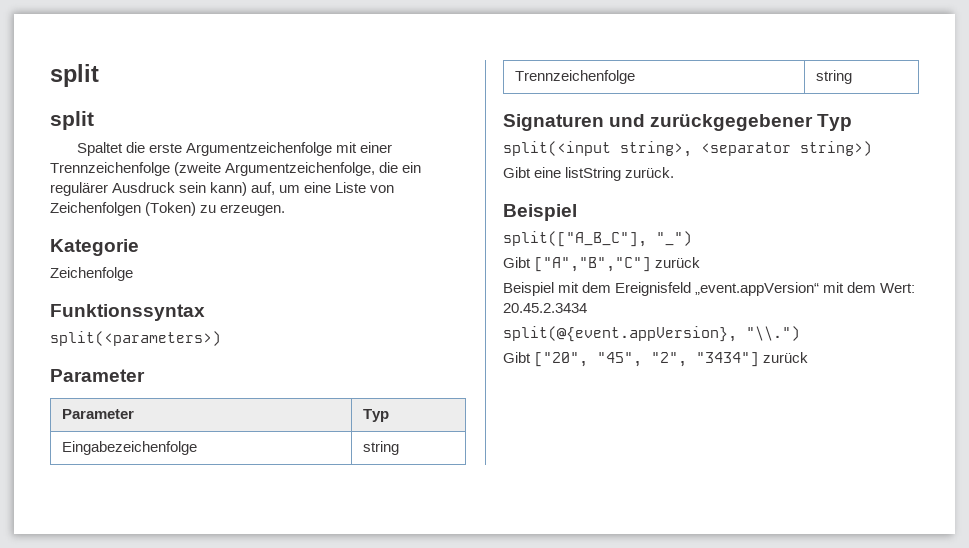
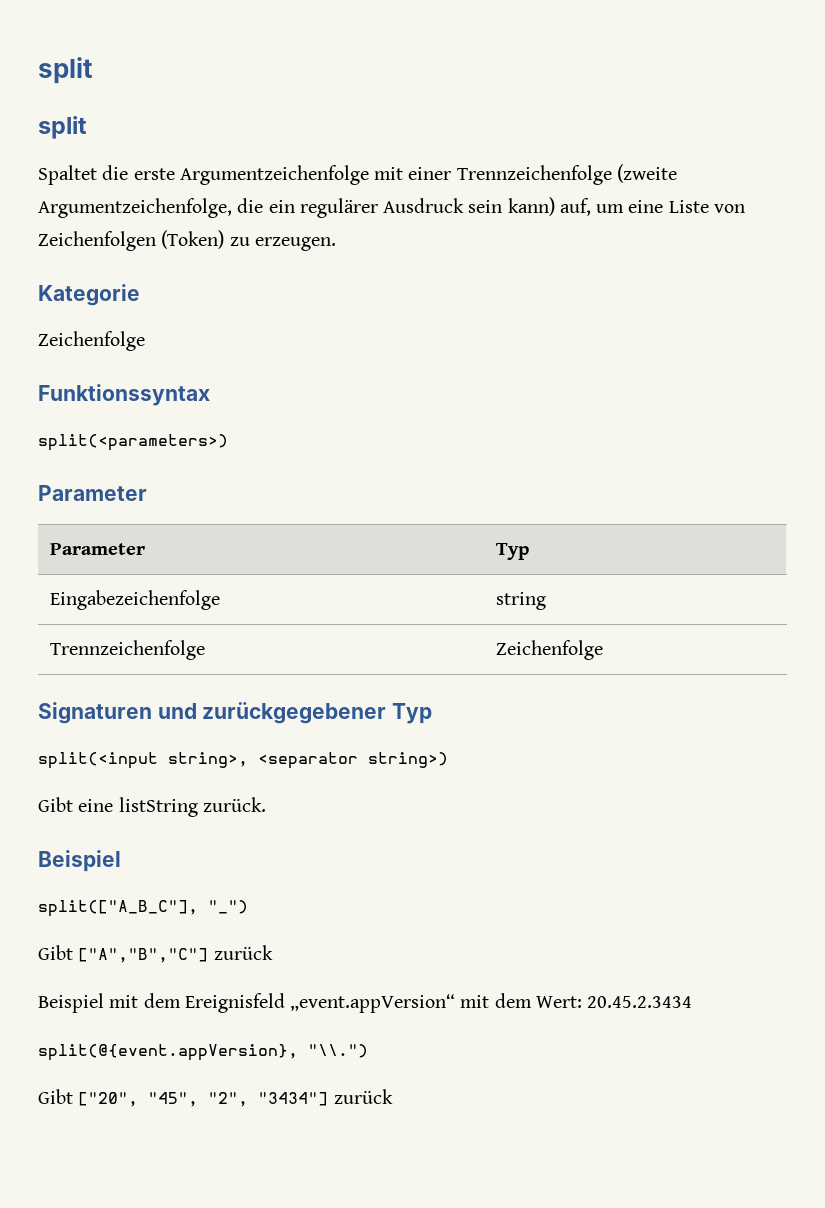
[815,70,852,84] string -> [495,640,603,660] Zeichenfolge

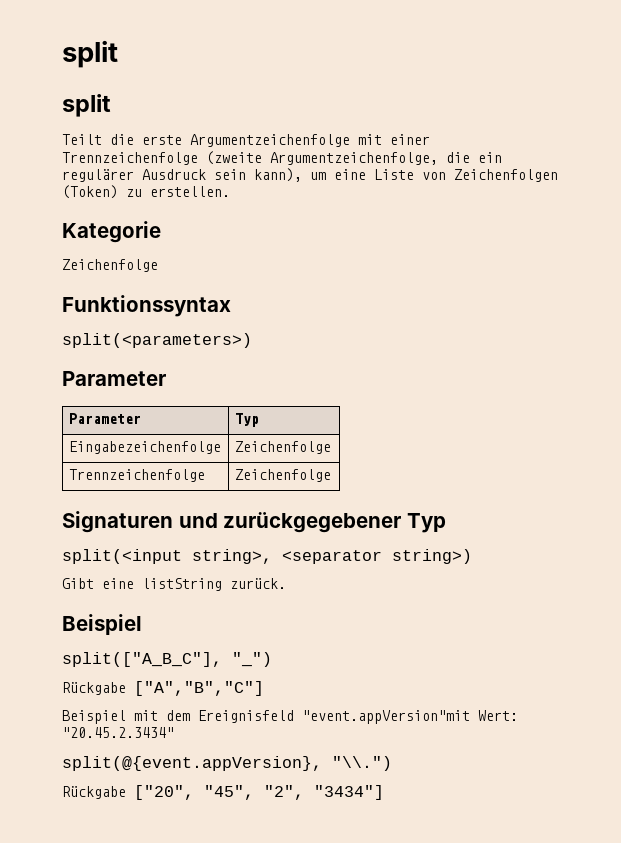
[38,165,97,185] Spaltet -> [62,134,102,145] Teilt
[507,197,591,216] kann) auf, -> [254,168,302,182] kann),
[254,237,336,251] erzeugen. -> [150,186,230,197] erstellen.
[495,592,546,610] string -> [234,441,331,454] Zeichenfolge
[38,945,73,960] Gibt -> [62,682,126,695] Rückgabe
[213,945,273,960] zurück -> (264, 688) none
[290,993,693,1013] „event.appVersion“ mit dem Wert: 20.45.2.3434 -> [302,710,518,724] [62,727,174,738] "event.appVersion"mit Wert: "20.45.2.3434"
[38,1089,73,1104] Gibt -> [62,786,126,799] Rückgabe
[333,1089,393,1104] zurück -> (384, 792) none

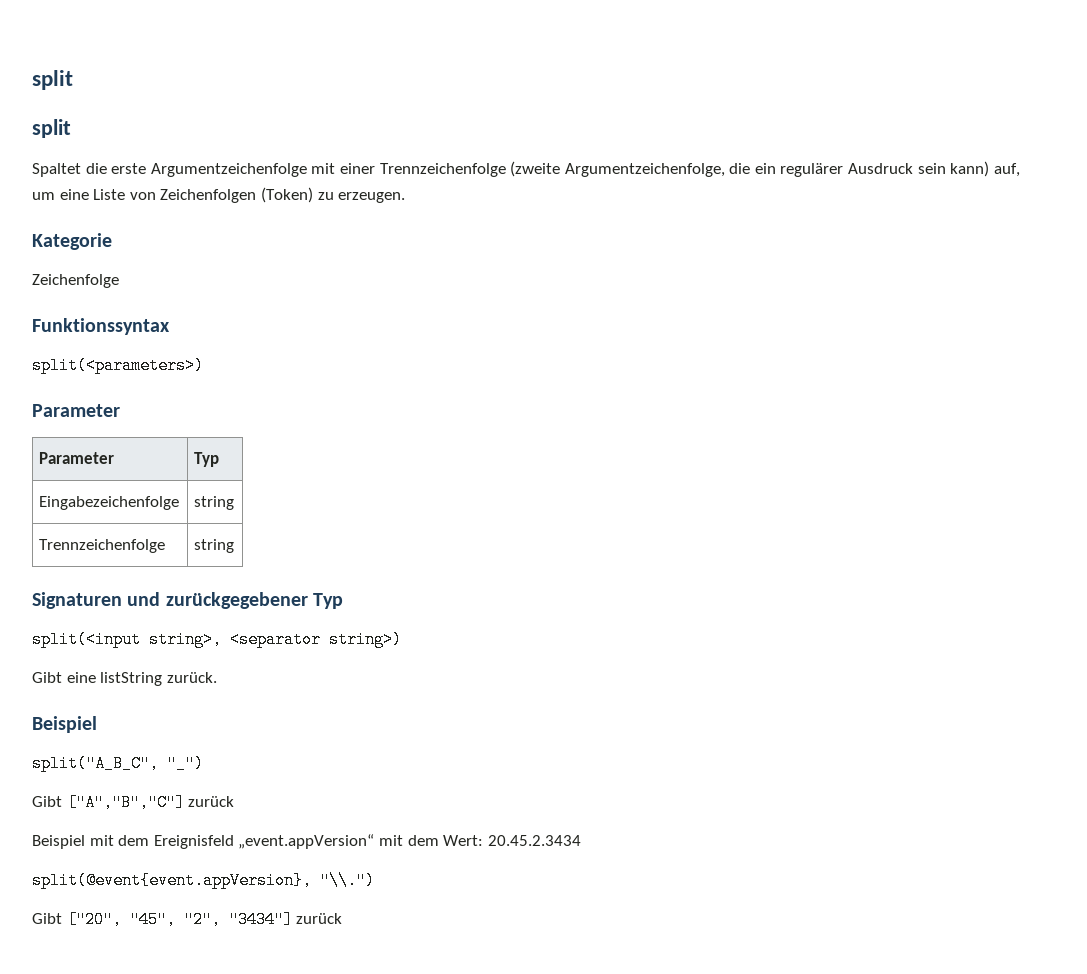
[62,134,102,145] Teilt -> [32,163,81,177] Spaltet
[254,168,302,182] kann), -> [950,161,1020,177] kann) auf,
[150,186,230,197] erstellen. -> [338,192,406,203] erzeugen.
[234,441,331,454] Zeichenfolge -> [194,496,235,510] string
[234,469,331,482] Zeichenfolge -> [194,539,235,553] string
[62,652,222,667] split(["A_B_C"], -> [32,755,159,772] split("A_B_C",
[62,682,126,695] Rückgabe -> [32,796,62,807] Gibt
(264, 688) none -> [188,796,235,807] zurück
[302,710,518,724] [62,727,174,738] [62,756,322,771] "event.appVersion"mit Wert: "20.45.2.3434" // split(@{event.appVersion}, -> [238,834,581,849] [32,872,312,889] „event.appVersion“ mit dem Wert: 20.45.2.3434 // split(@event{event.appVersion},
[62,786,126,799] Rückgabe -> [32,913,62,924] Gibt
(384, 792) none -> [296,913,343,924] zurück

